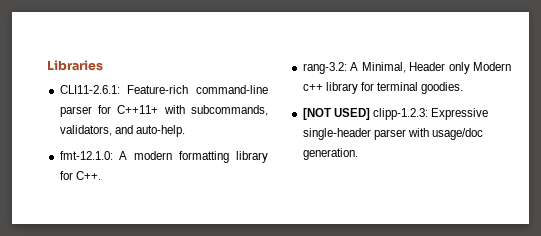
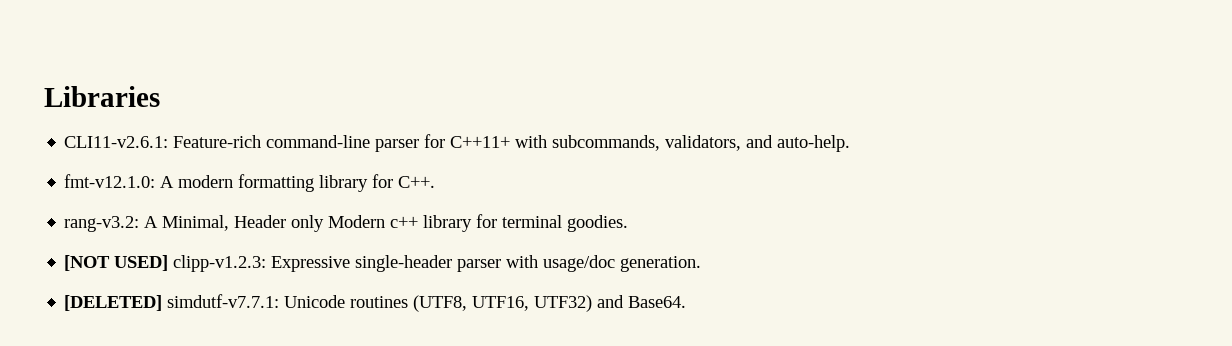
[59,85,120,94] CLI11-2.6.1: -> [64,136,169,148] CLI11-v2.6.1:
[59,151,113,160] fmt-12.1.0: -> [64,174,156,188] fmt-v12.1.0:
[302,62,347,74] rang-3.2: -> [64,216,140,232] rang-v3.2:
[372,108,428,120] clipp-1.2.3: -> [173,255,267,272] clipp-v1.2.3:
(358, 154) none -> [64,294,687,312] // [DELETED] simdutf-v7.7.1: Unicode routines (UTF8, UTF16, UTF32) and Base64.

